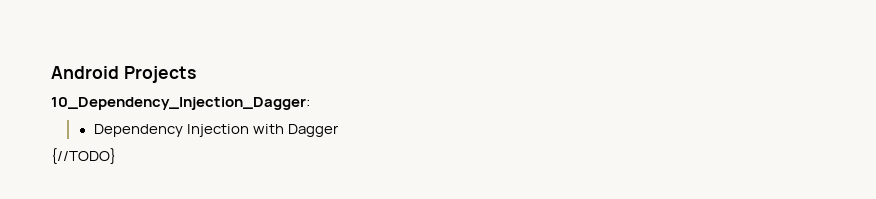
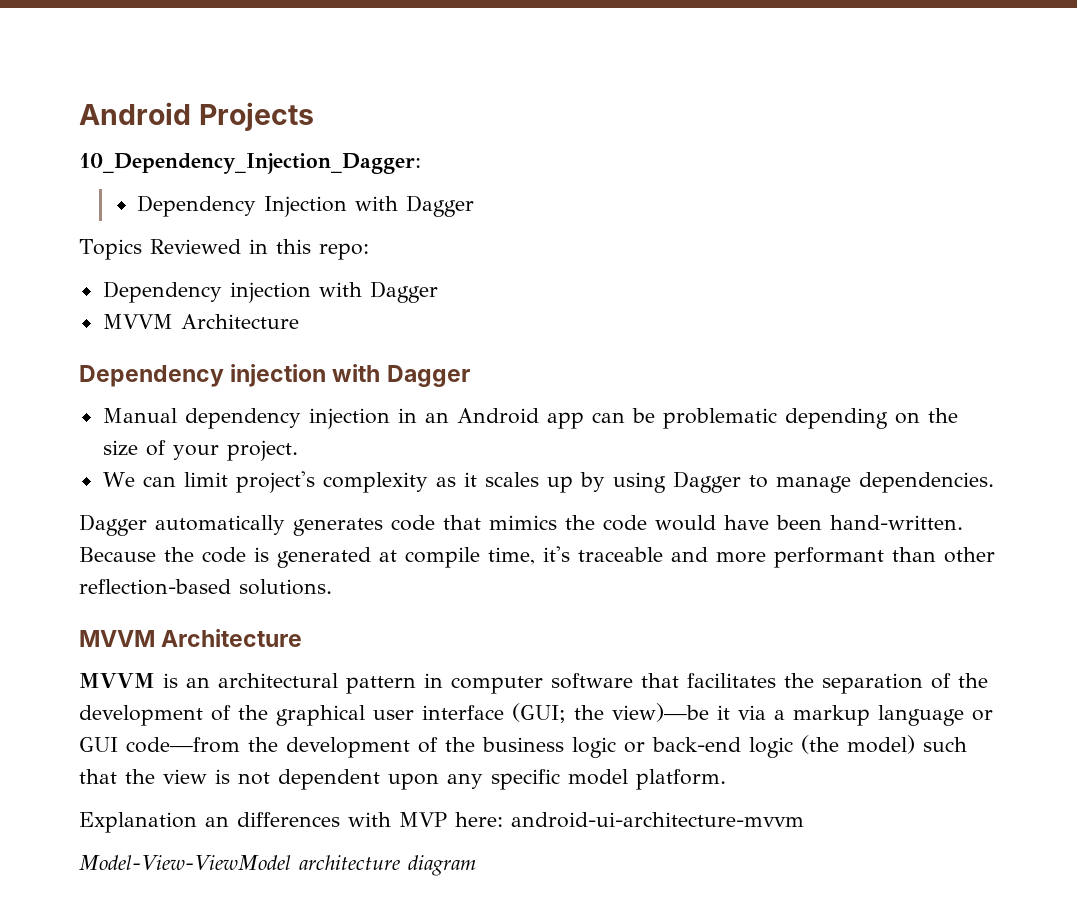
[51,148,116,164] {//TODO} -> [79,239,369,260] [102,281,438,303] [102,314,299,329] [79,364,470,387] [102,408,958,429] [102,440,298,461] [102,471,994,493] [79,514,963,536] [79,546,995,568] [79,579,332,595] [79,629,303,647] [79,673,988,694] [79,703,993,726] [79,735,967,758] [79,769,726,790] [79,812,804,833] [79,855,476,876] Topics Reviewed in this repo: // Dependency injection with Dagger // MVVM Architecture // Dependency injection with Dagger // Manual dependency injection in an Android app can be problematic depending on the size of your project. // We can limit project's complexity as it scales up by using Dagger to manage dependencies. // Dagger automatically generates code that mimics the code would have been hand-written. Because the code is generated at compile time, it's traceable and more performant than other reflection-based solutions. // MVVM Architecture // MVVM is an architectural pattern in computer software that facilitates the separation of the development of the graphical user interface (GUI; the view)—be it via a markup language or GUI code—from the development of the business logic or back-end logic (the model) such that the view is not dependent upon any specific model platform. // Explanation an differences with MVP here: android-ui-architecture-mvvm // Model-View-ViewModel architecture diagram

